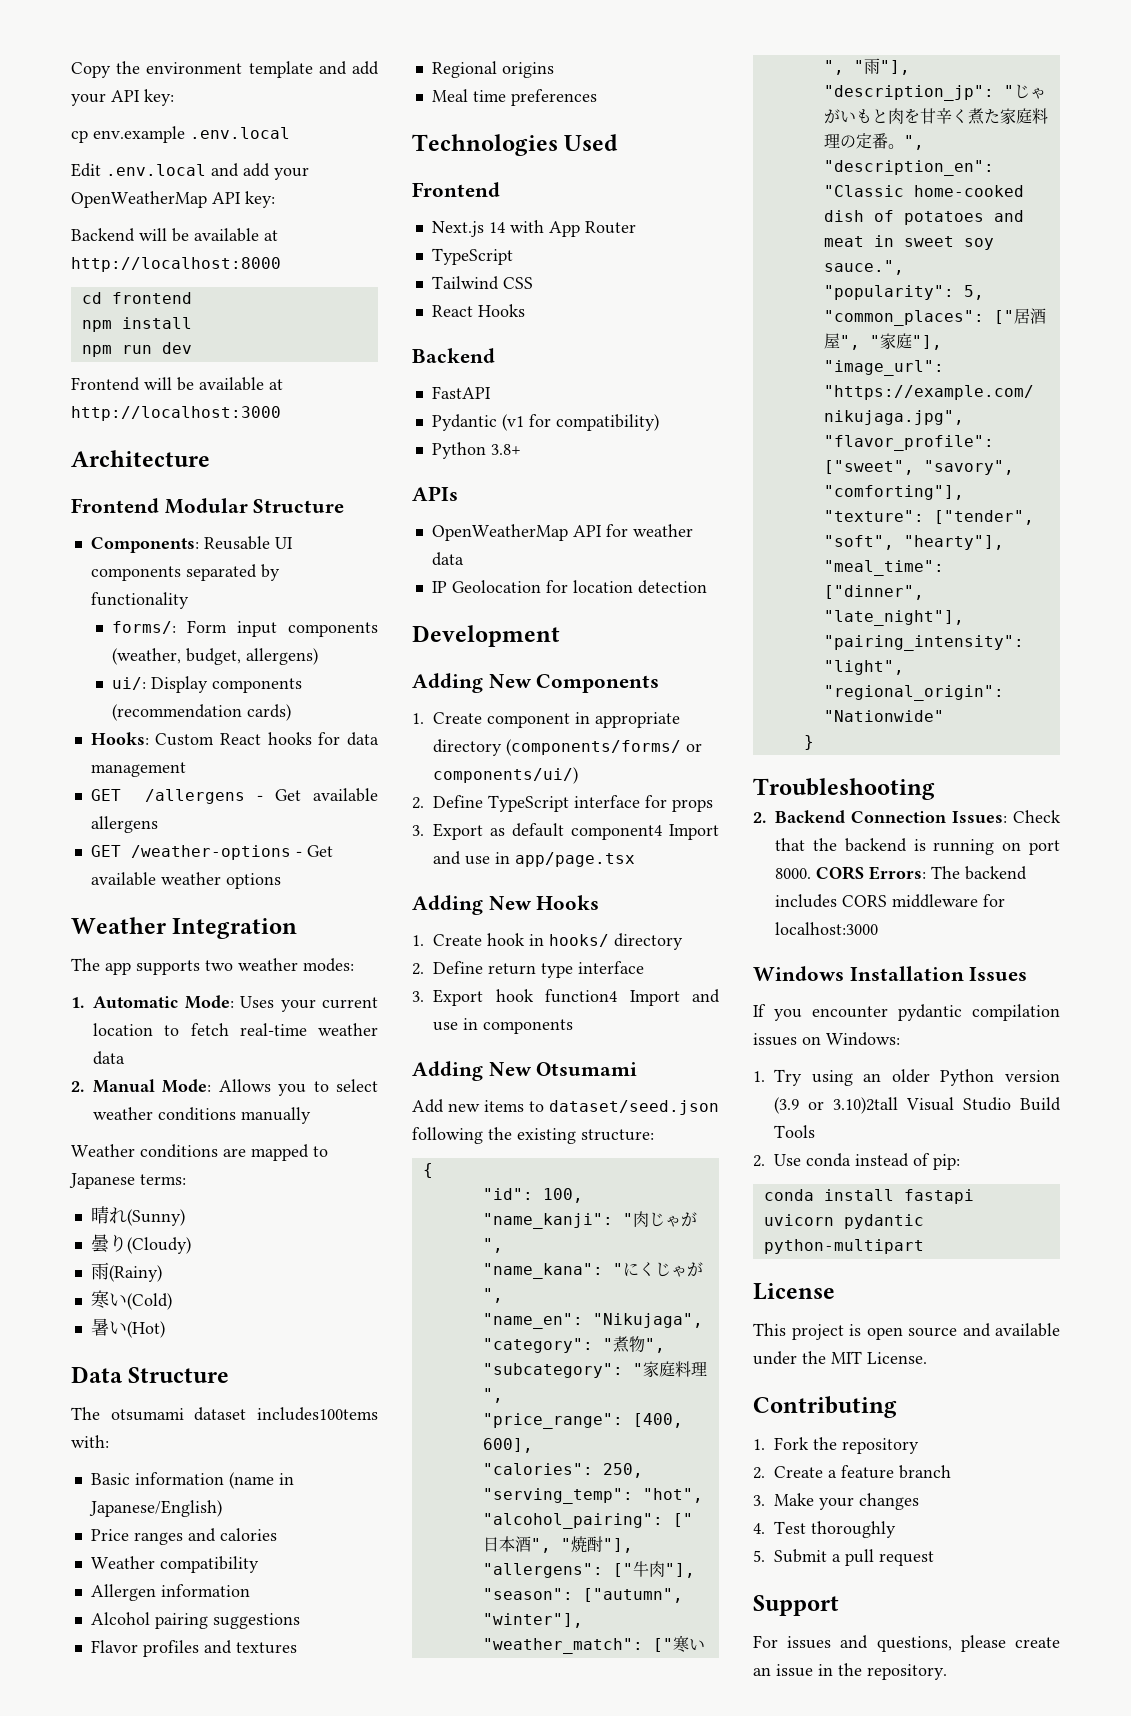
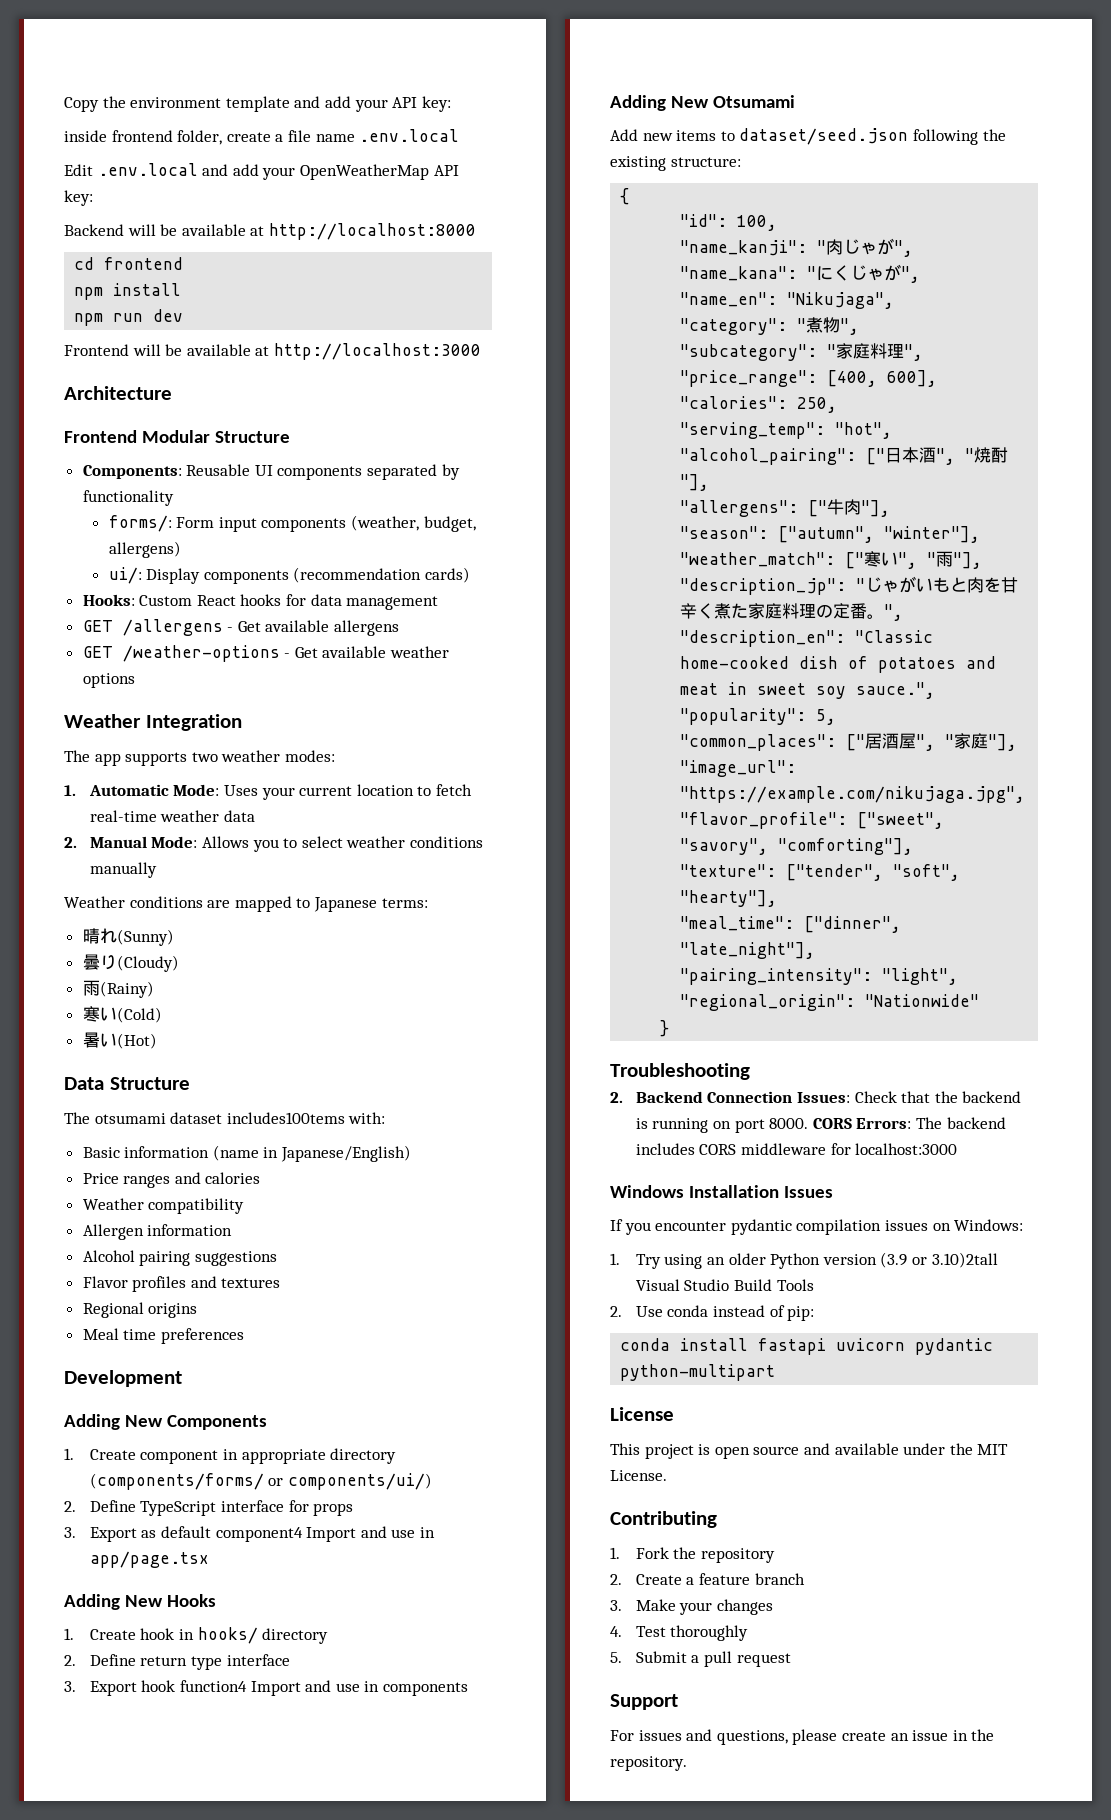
[71,126,185,143] cp env.example -> [64,130,355,145] inside frontend folder, create a file name
[412,134,619,156] [412,182,500,197] [431,220,636,237] [431,248,513,265] [431,276,533,290] [431,304,525,317] [412,348,495,363] [431,386,491,399] [431,414,659,431] [431,442,521,459] [412,486,458,501] [431,524,693,541] [431,552,464,566] [431,580,707,594] // Technologies Used // Frontend // Next.js 14 with App Router // TypeScript // Tailwind CSS // React Hooks // Backend // FastAPI // Pydantic (v1 for compatibility) // Python 3.8+ // APIs // OpenWeatherMap API for weather data // IP Geolocation for location detection -> (244, 1336) none

